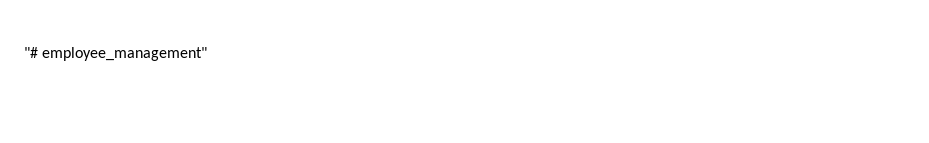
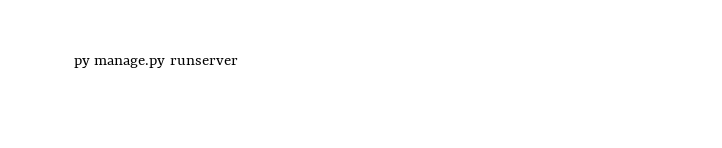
[24,47,208,61] "# employee_management" -> [74,58,238,68] py manage.py runserver

